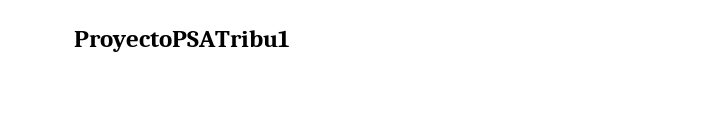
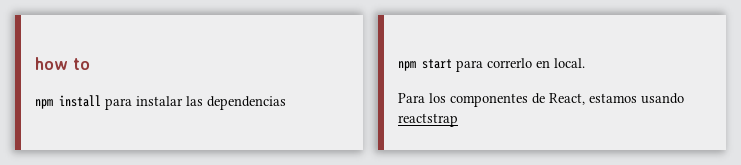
[74,30,289,52] ProyectoPSATribu1 -> [35,57,90,70] [35,95,286,110] [398,58,585,72] [398,93,684,107] [398,113,458,127] how to // npm install para instalar las dependencias // npm start para correrlo en local. // Para los componentes de React, estamos usando reactstrap

